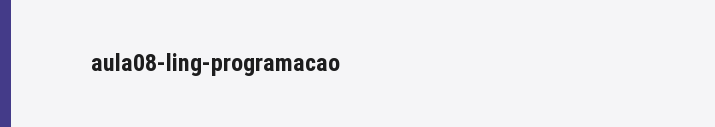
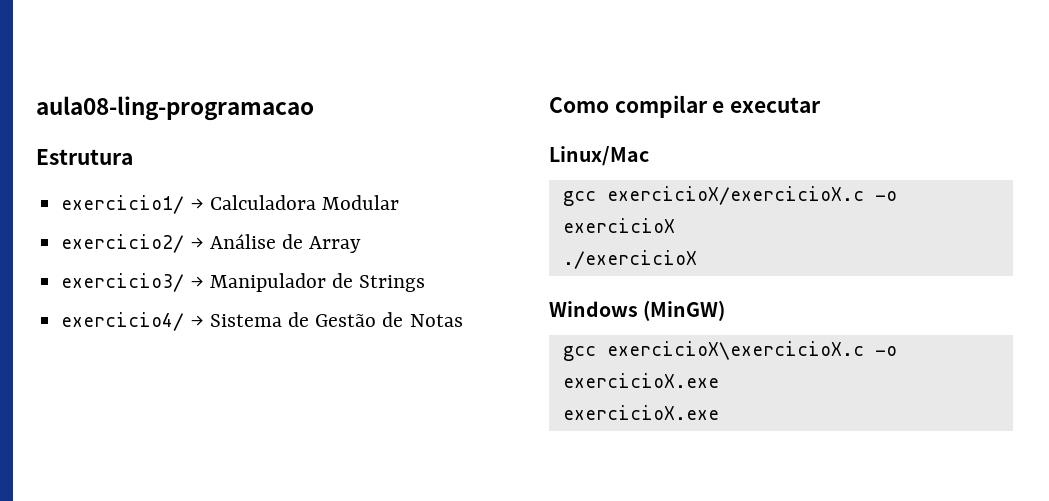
(340, 64) none -> [36,149,133,165] [61,195,399,214] [61,234,362,253] [61,273,426,292] [61,312,463,331] [549,95,822,118] [549,146,649,166] [562,186,897,206] [562,218,675,233] [562,250,697,269] [549,300,726,321] [562,341,897,361] [562,373,719,388] [562,405,719,420] // Estrutura // exercicio1/ → Calculadora Modular // exercicio2/ → Análise de Array // exercicio3/ → Manipulador de Strings // exercicio4/ → Sistema de Gestão de Notas // Como compilar e executar // Linux/Mac // gcc exercicioX/exercicioX.c -o exercicioX // ./exercicioX // Windows (MinGW) // gcc exercicioX\exercicioX.c -o exercicioX.exe // exercicioX.exe

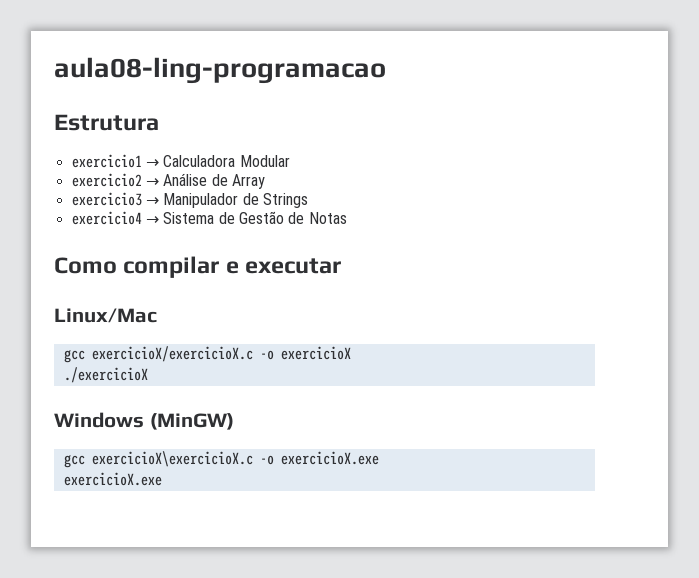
[61,195,185,214] exercicio1/ -> [71,154,142,168] exercicio1
[61,234,185,253] exercicio2/ -> [71,173,142,187] exercicio2
[61,273,185,292] exercicio3/ -> [71,192,142,206] exercicio3
[61,312,185,331] exercicio4/ -> [71,211,142,225] exercicio4

